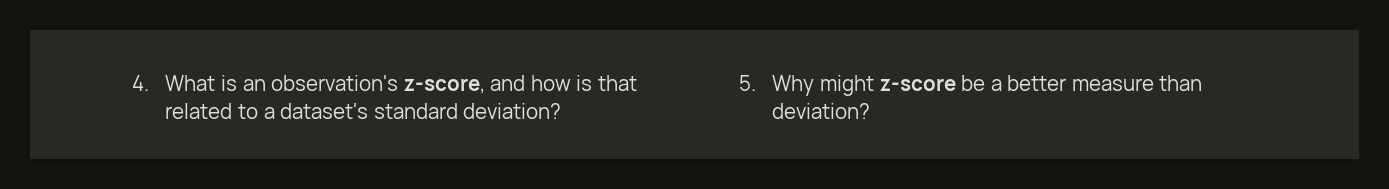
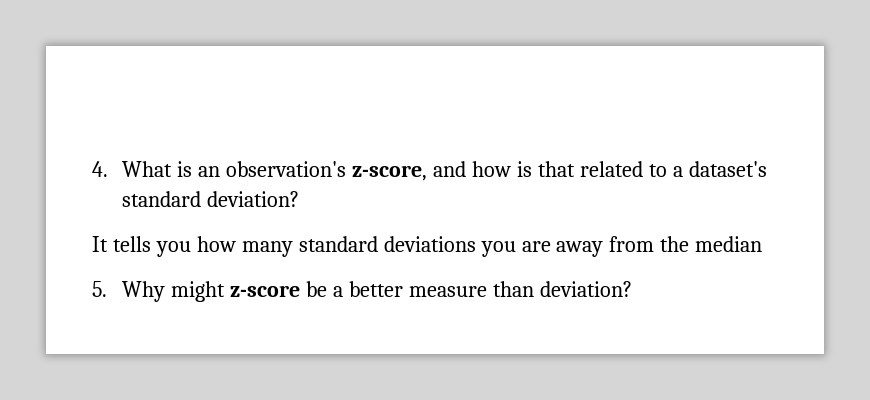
(562, 111) none -> [92,236,763,257] // It tells you how many standard deviations you are away from the median

